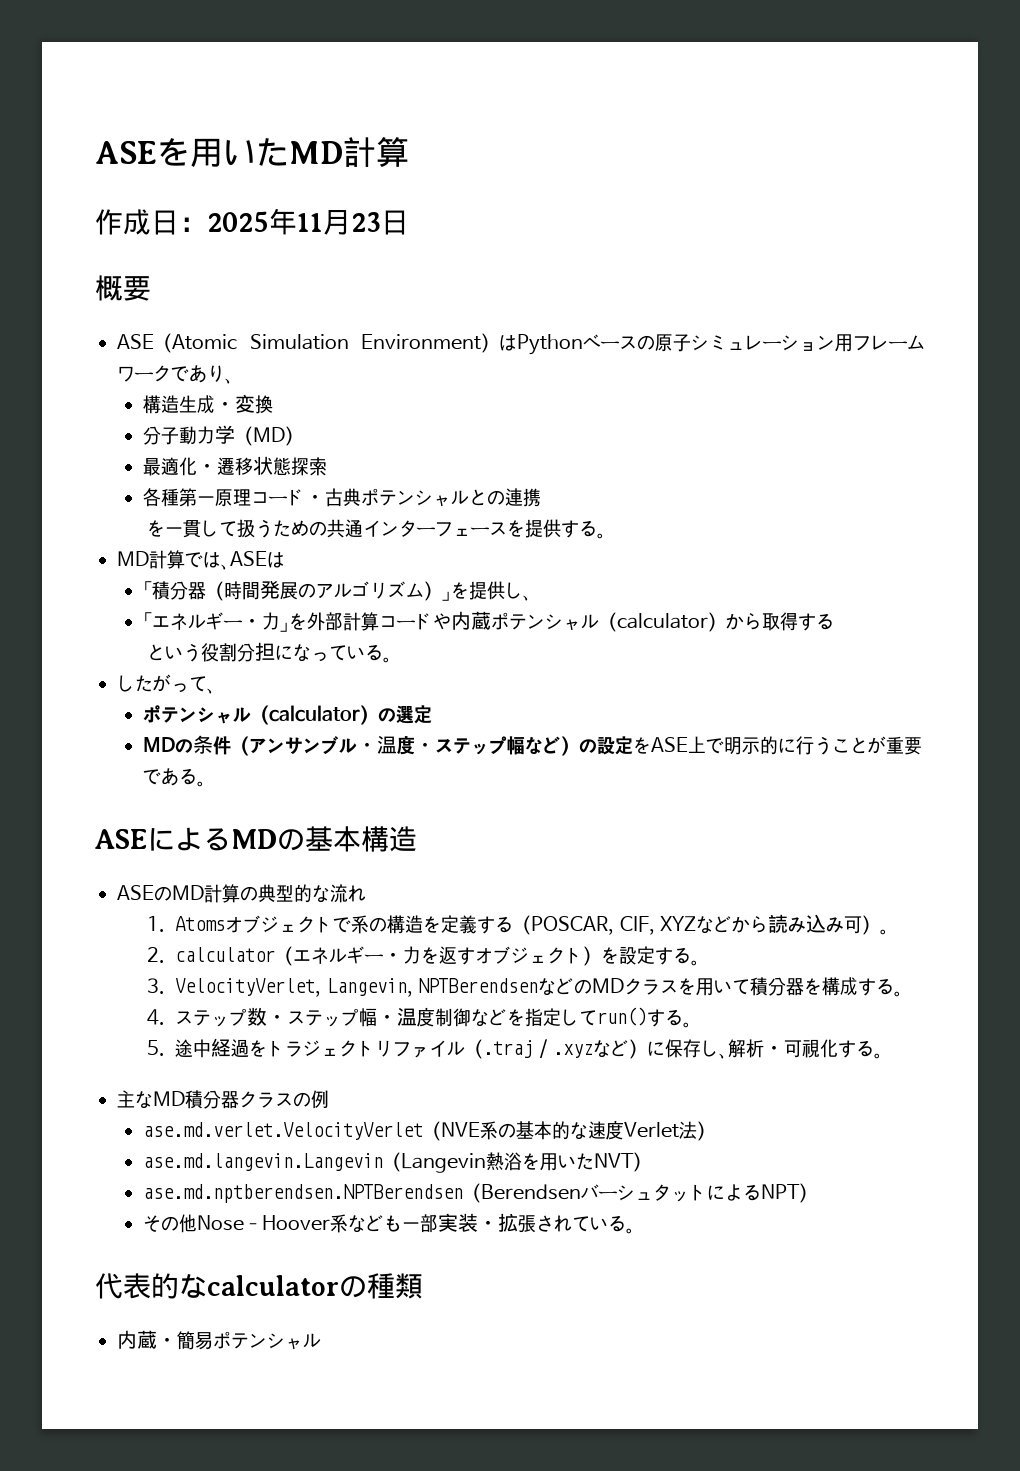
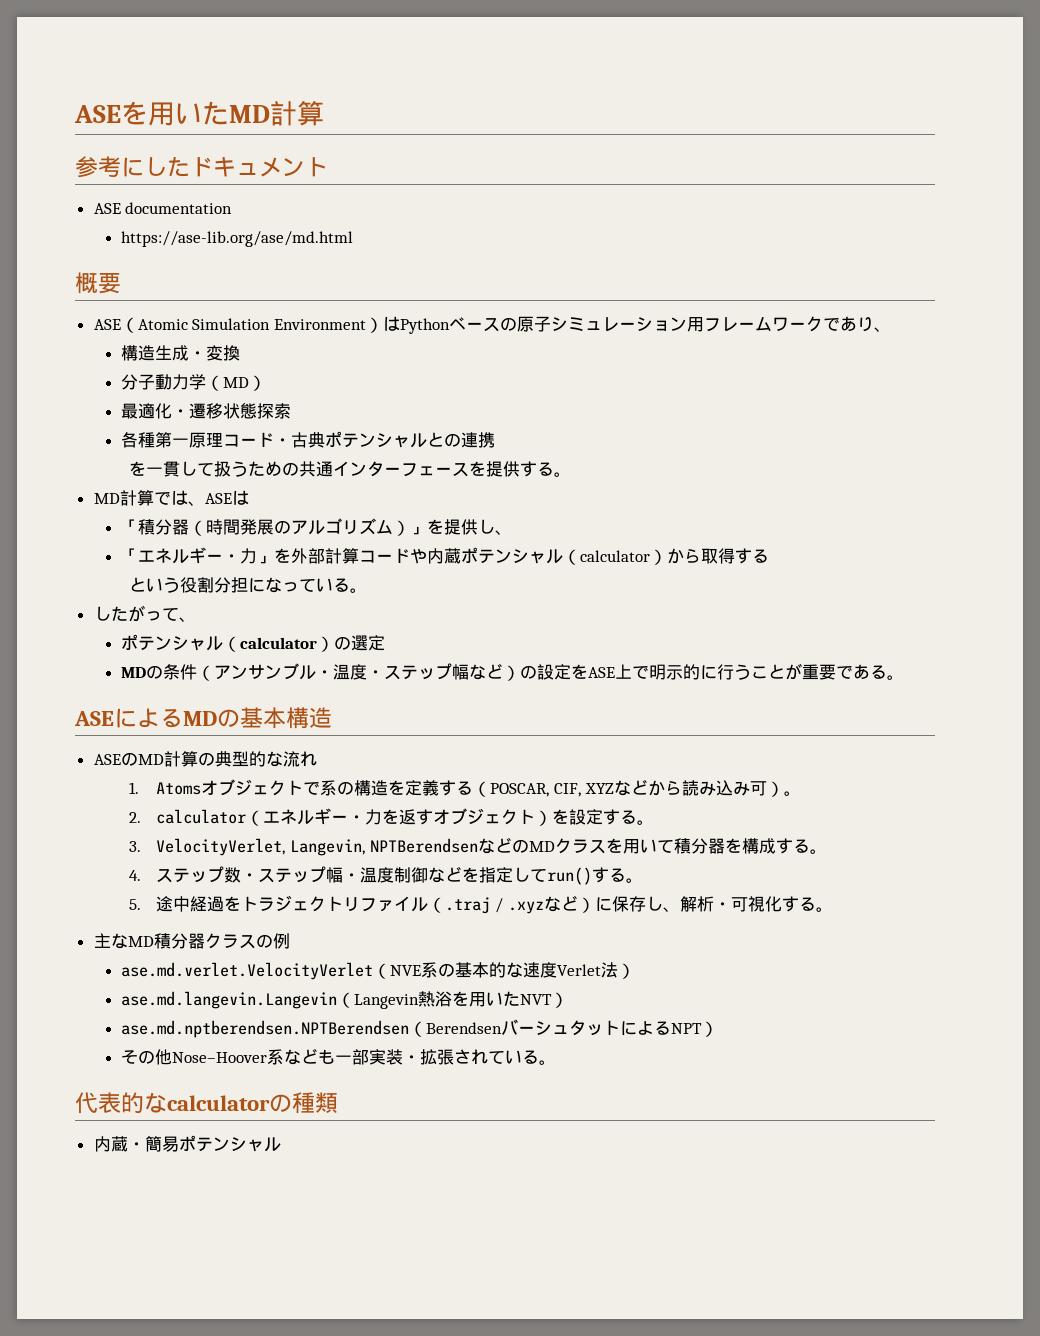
[95,208,409,235] 作成日：2025年11月23日 -> [75,156,328,178] [93,202,233,214] [120,231,353,247] 参考にしたドキュメント // ASE documentation // https://ase-lib.org/ase/md.html

